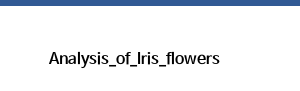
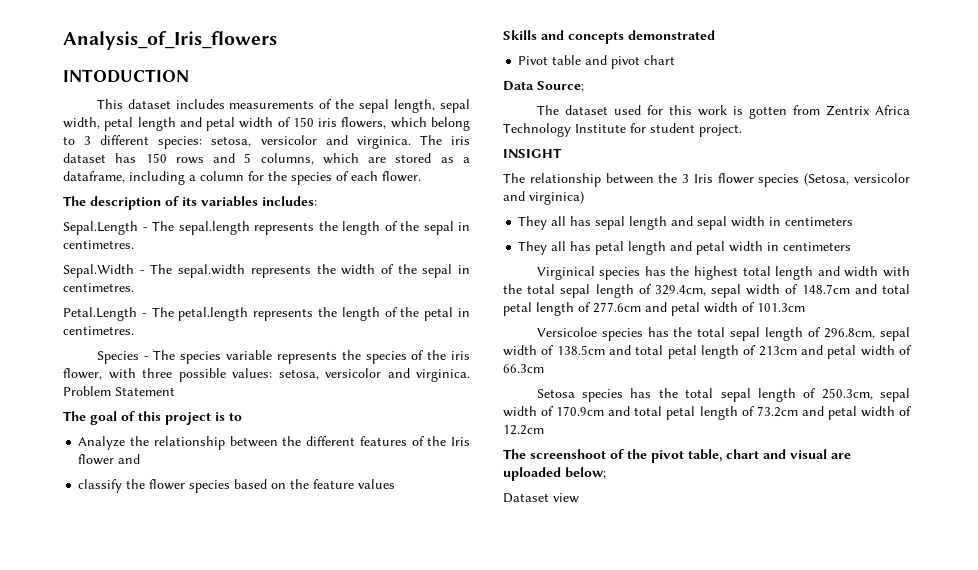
(220, 60) none -> [63,69,189,83] [96,99,471,113] [63,117,470,131] [63,135,470,149] [63,153,470,165] [63,171,421,185] [63,196,317,210] [63,221,470,235] [63,240,134,249] [63,264,470,278] [63,283,134,292] [63,307,471,321] [63,326,134,335] [96,350,471,364] [63,368,470,382] [63,386,175,396] [63,411,242,425] [78,436,471,450] [78,454,141,465] [78,479,396,493] [503,30,715,44] [518,55,676,69] [503,81,584,92] [536,105,910,119] [503,123,742,137] [503,148,562,158] [503,173,910,187] [503,191,584,205] [518,216,854,230] [518,241,852,255] [536,266,910,280] [503,284,910,298] [503,302,805,316] [536,327,910,341] [503,345,912,359] [503,364,544,373] [536,388,910,402] [503,406,912,420] [503,425,544,435] [503,449,851,463] [503,467,606,481] [503,493,579,503] // INTODUCTION // This dataset includes measurements of the sepal length, sepal width, petal length and petal width of 150 iris flowers, which belong to 3 different species: setosa, versicolor and virginica. The iris dataset has 150 rows and 5 columns, which are stored as a dataframe, including a column for the species of each flower. // The description of its variables includes: // Sepal.Length - The sepal.length represents the length of the sepal in centimetres. // Sepal.Width - The sepal.width represents the width of the sepal in centimetres. // Petal.Length - The petal.length represents the length of the petal in centimetres. // Species - The species variable represents the species of the iris flower, with three possible values: setosa, versicolor and virginica. Problem Statement // The goal of this project is to // Analyze the relationship between the different features of the Iris flower and // classify the flower species based on the feature values // Skills and concepts demonstrated // Pivot table and pivot chart // Data Source; // The dataset used for this work is gotten from Zentrix Africa Technology Institute for student project. // INSIGHT // The relationship between the 3 Iris flower species (Setosa, versicolor and virginica) // They all has sepal length and sepal width in centimeters // They all has petal length and petal width in centimeters // Virginical species has the highest total length and width with the total sepal length of 329.4cm, sepal width of 148.7cm and total petal length of 277.6cm and petal width of 101.3cm // Versicoloe species has the total sepal length of 296.8cm, sepal width of 138.5cm and total petal length of 213cm and petal width of 66.3cm // Setosa species has the total sepal length of 250.3cm, sepal width of 170.9cm and total petal length of 73.2cm and petal width of 12.2cm // The screenshoot of the pivot table, chart and visual are uploaded below; // Dataset view

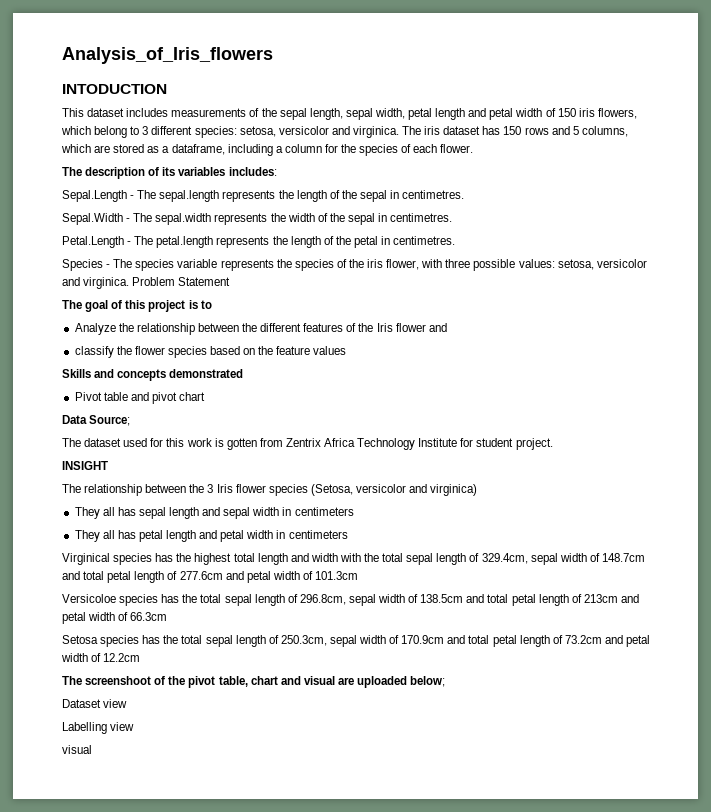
(579, 498) none -> [62,722,135,734] [62,745,92,754] // Labelling view // visual

